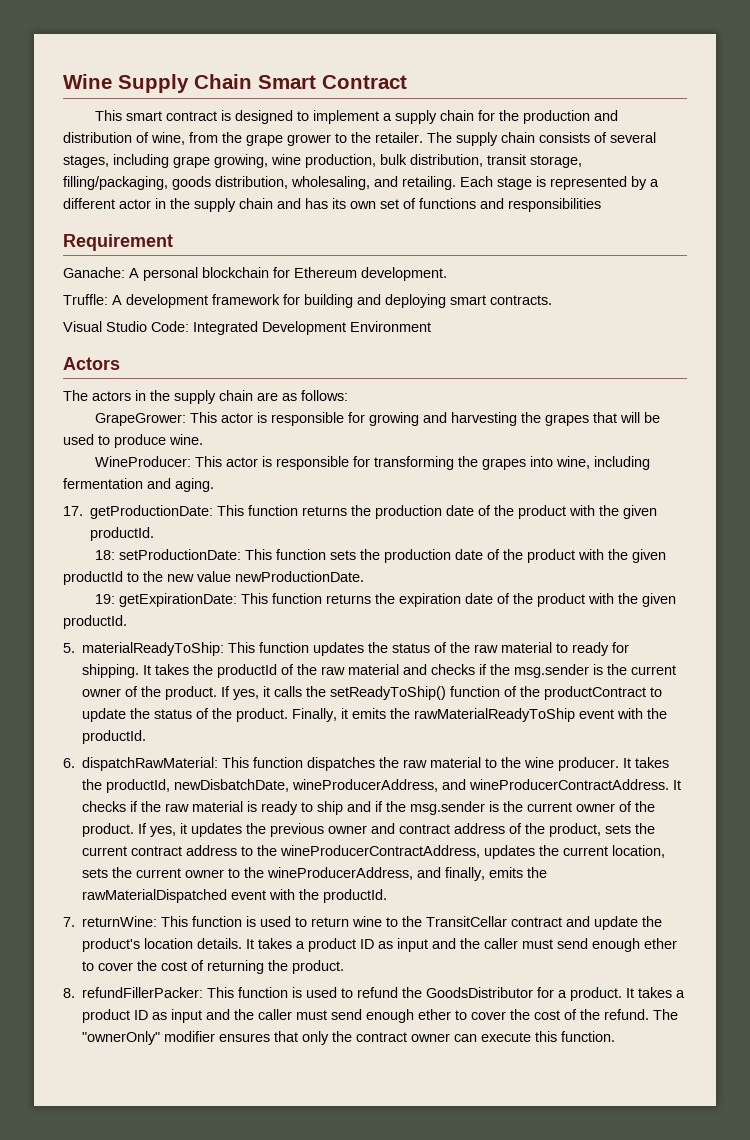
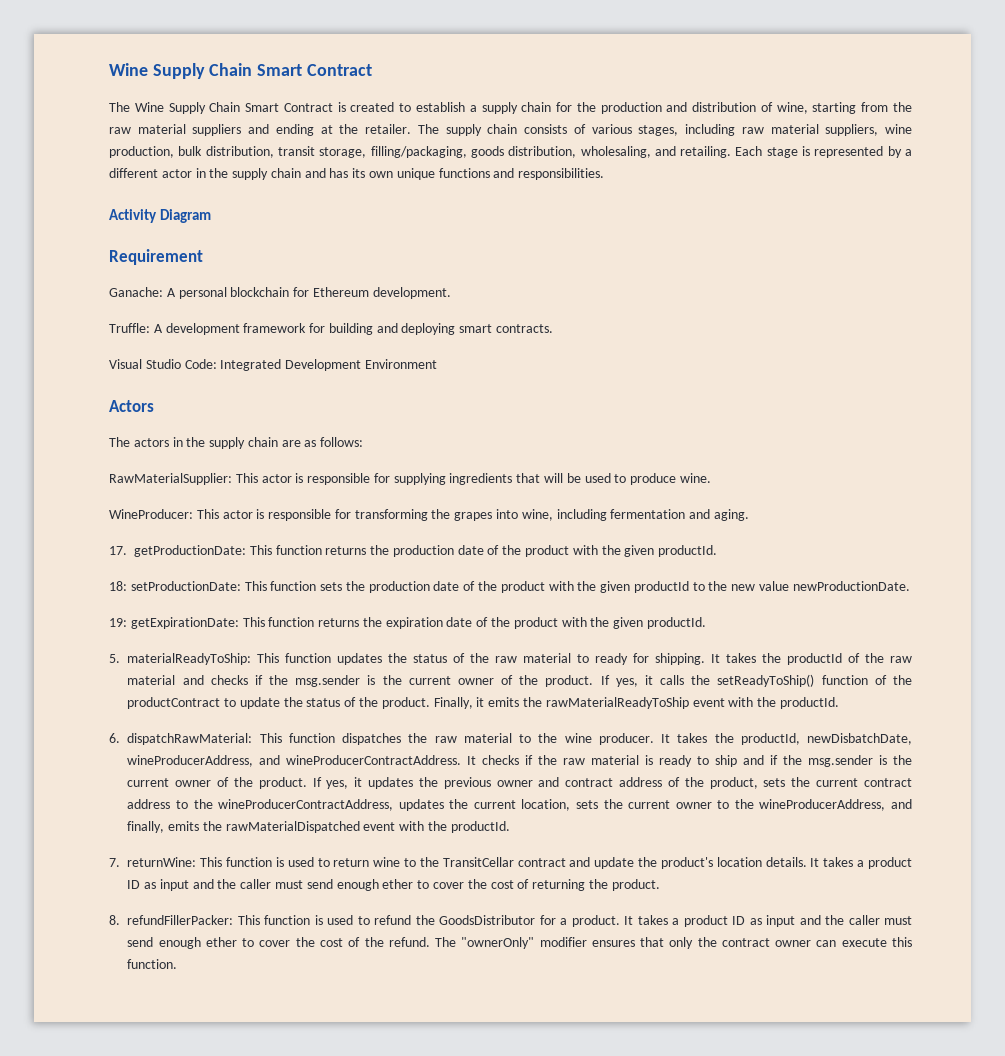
[95,110,380,124] This smart contract is designed to implement -> [109,102,465,114] The Wine Supply Chain Smart Contract is created to establish
(185, 138) none -> [812,102,857,114] starting
[246,133,347,146] grape grower to -> [109,124,333,136] raw material suppliers and ending at
[610,132,656,143] several -> [591,124,632,134] various
[173,154,268,168] grape growing, -> [741,124,879,136] raw material suppliers,
[380,198,601,212] set of functions and responsibilities -> [396,168,605,180] [109,209,212,223] unique functions and responsibilities. // Activity Diagram
[95,412,590,426] GrapeGrower: This actor is responsible for growing and harvesting the grapes -> [109,473,513,485] RawMaterialSupplier: This actor is responsible for supplying ingredients

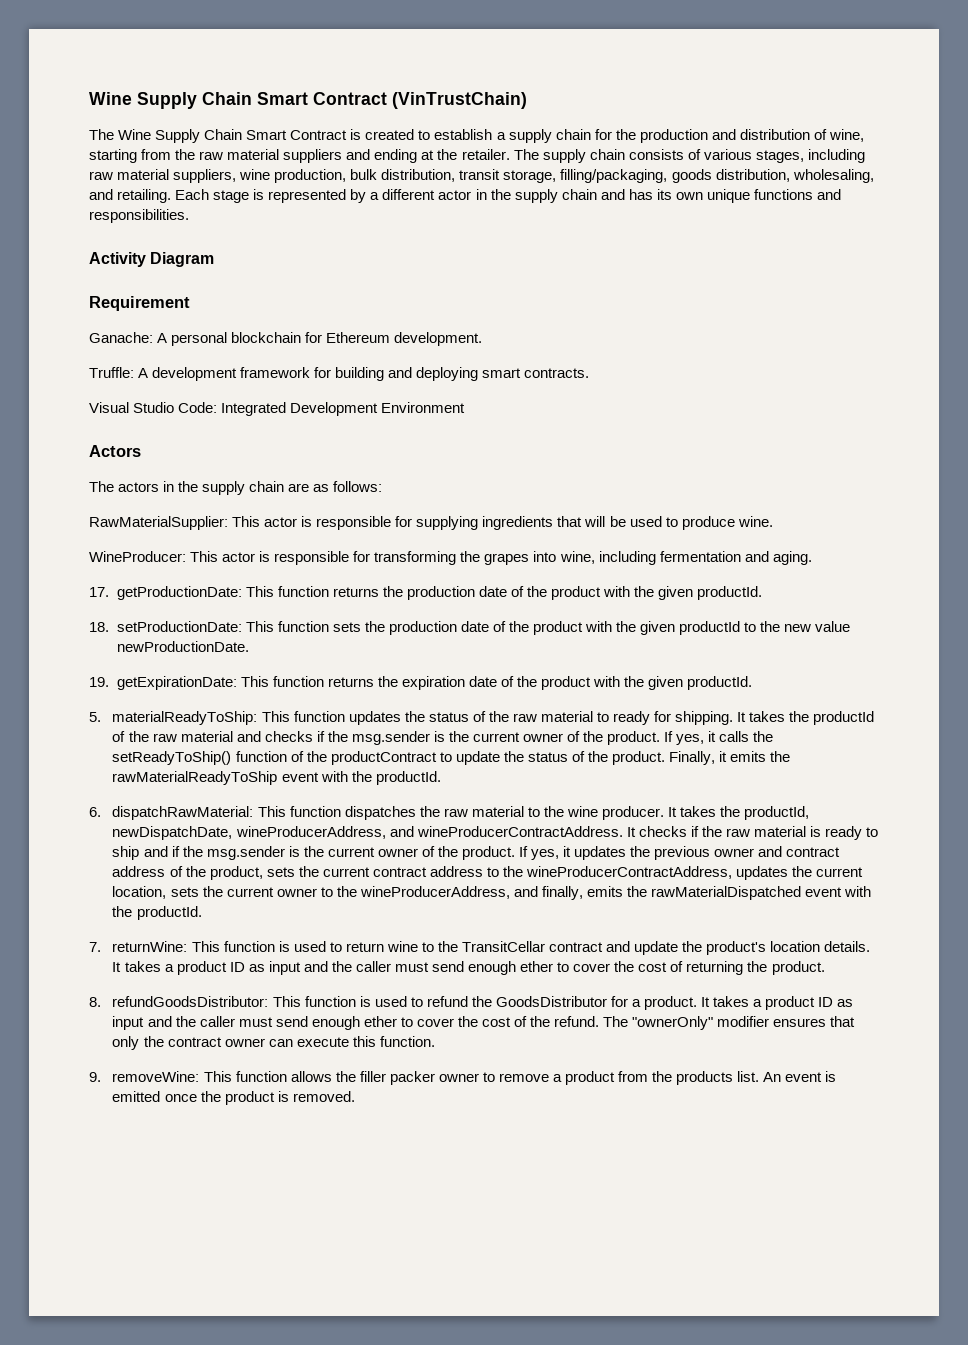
[109,63,372,79] Wine Supply Chain Smart Contract -> [89,92,527,109] Wine Supply Chain Smart Contract (VinTrustChain)
[109,581,127,591] 18: -> [89,622,109,632] 18.
[109,618,127,627] 19: -> [89,677,109,687] 19.
[807,733,912,745] newDisbatchDate, -> [112,826,233,840] newDispatchDate,
[127,915,234,925] refundFillerPacker: -> [112,996,269,1007] refundGoodsDistributor:
(178, 964) none -> [89,1071,837,1085] [112,1091,355,1105] // 9. removeWine: This function allows the filler packer owner to remove a product from the products list. An event is emitted once the product is removed.

